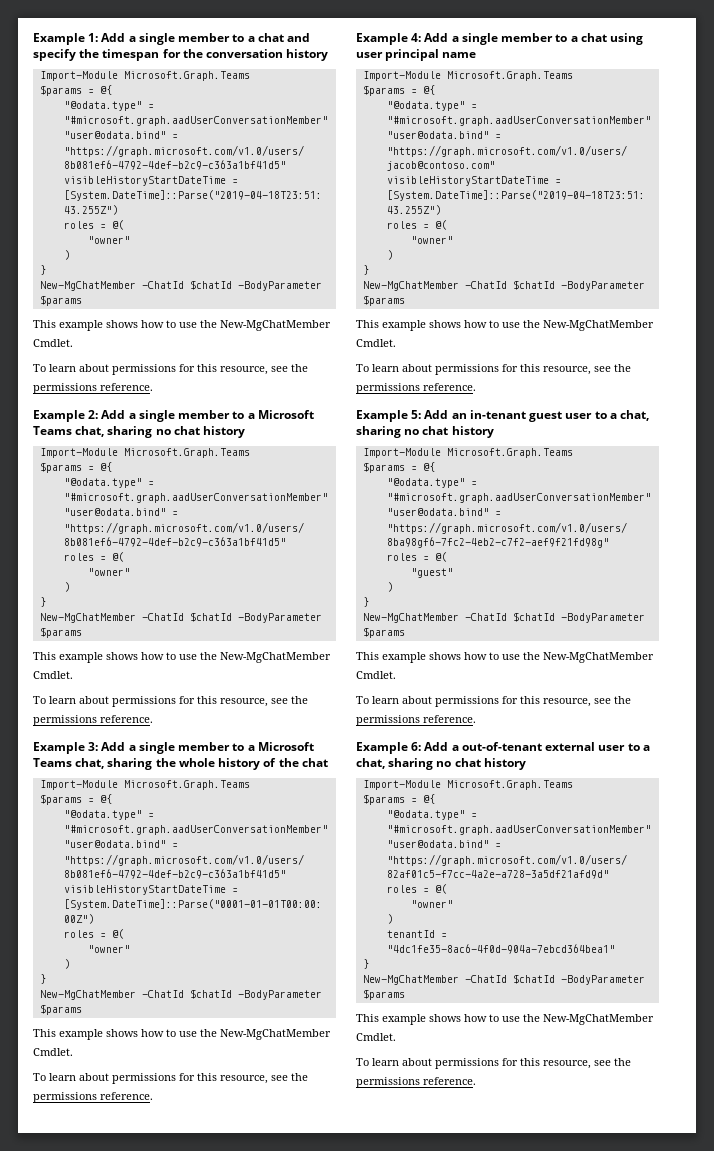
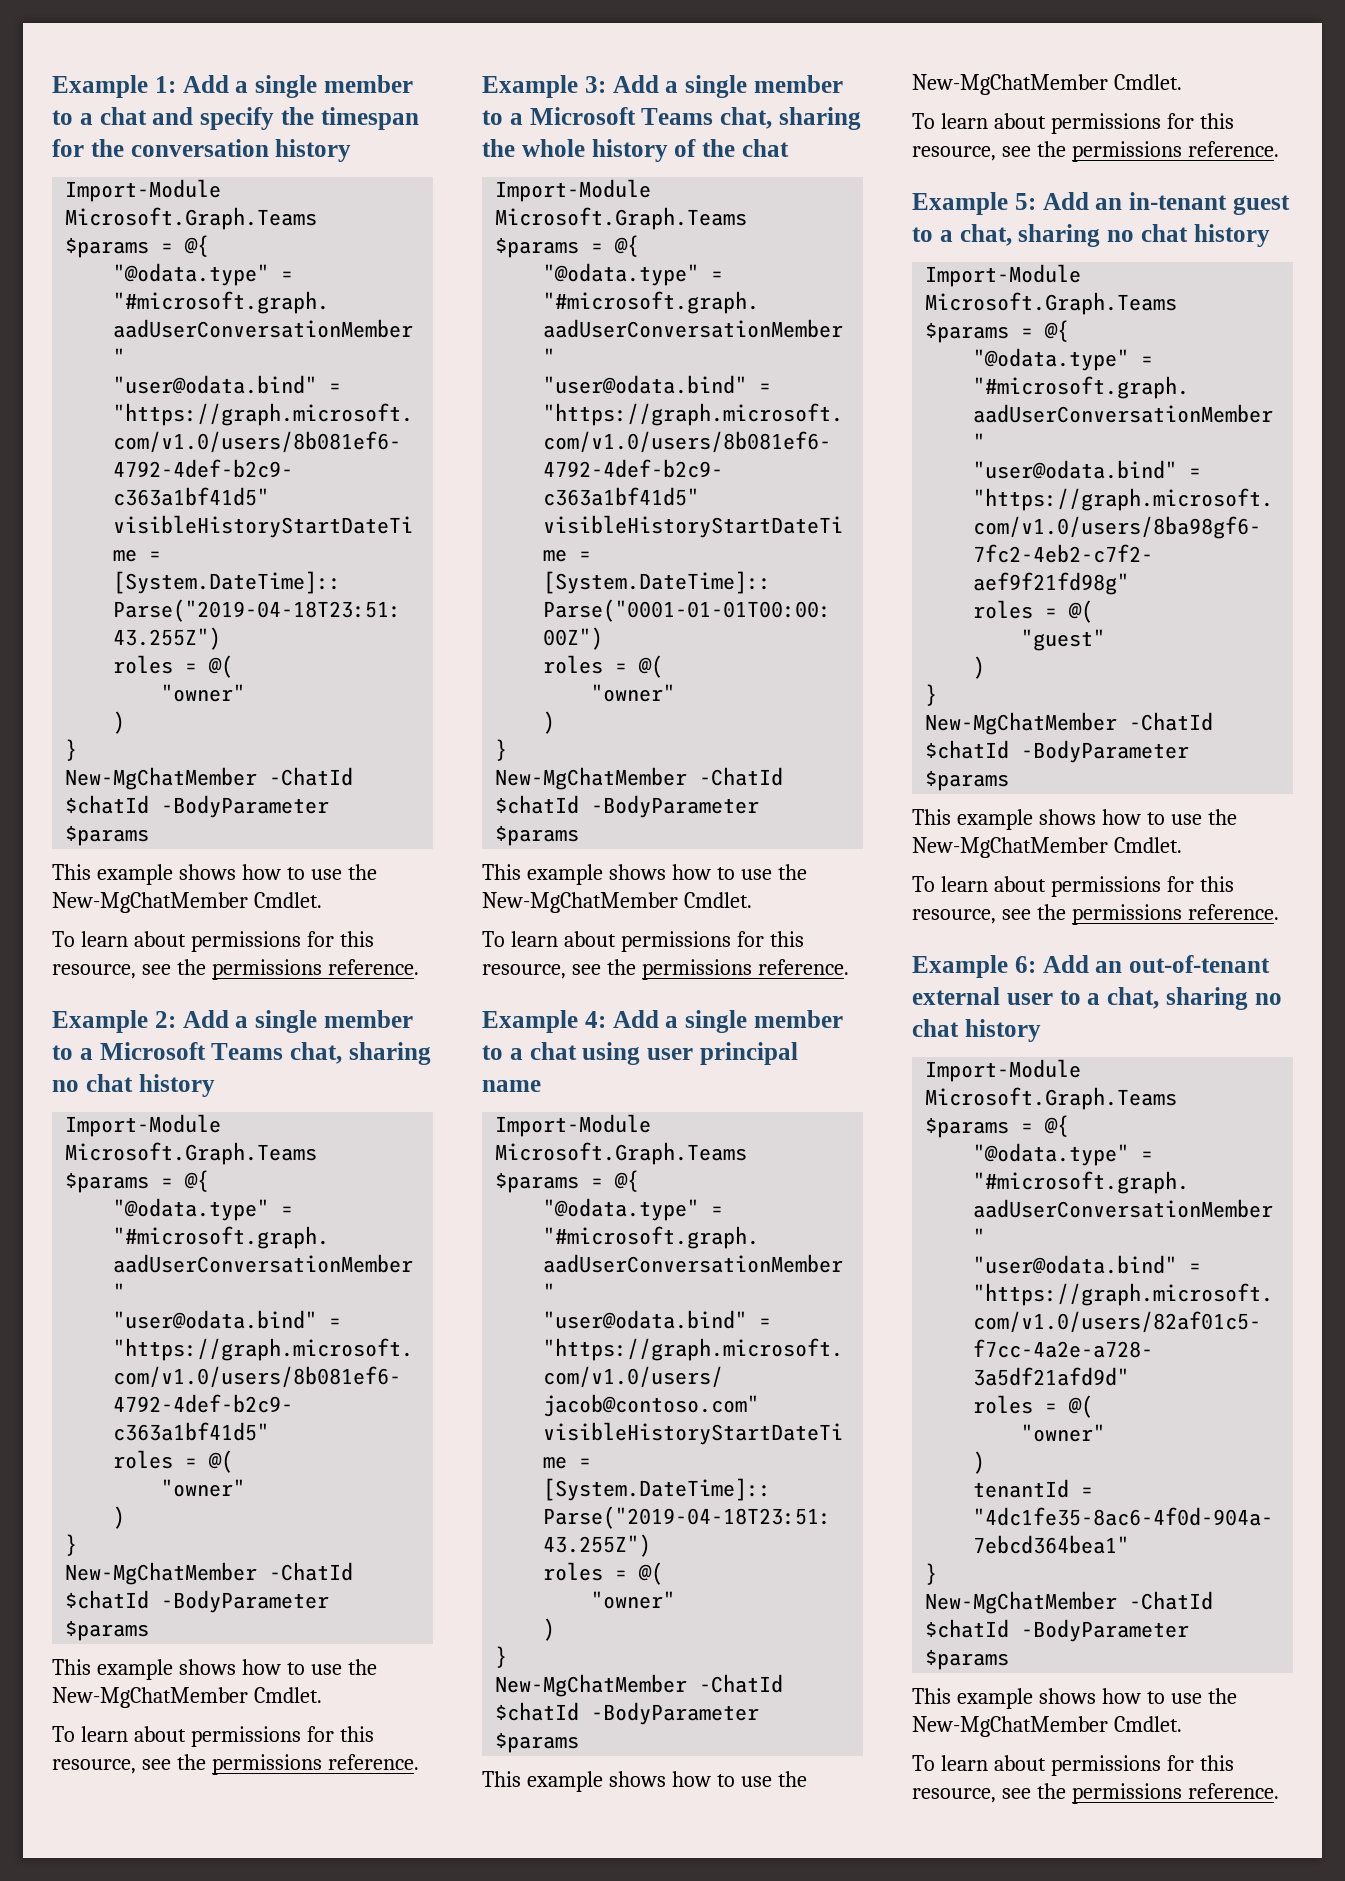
[565,413,593,419] user -> (1290, 205) none
[451,745,459,751] a -> [1095,961,1123,973] an

